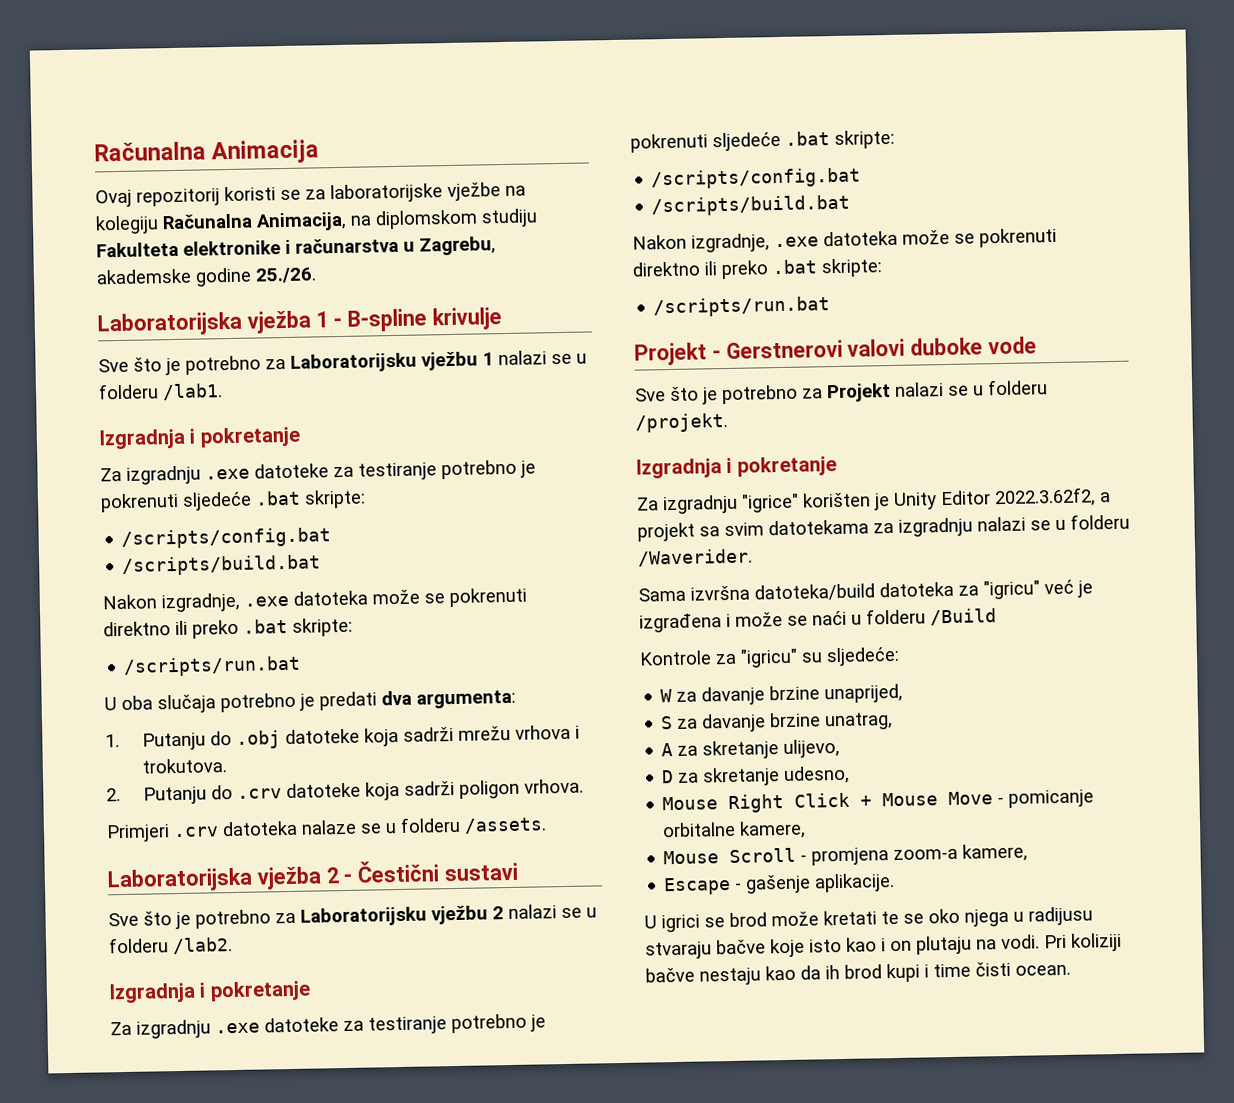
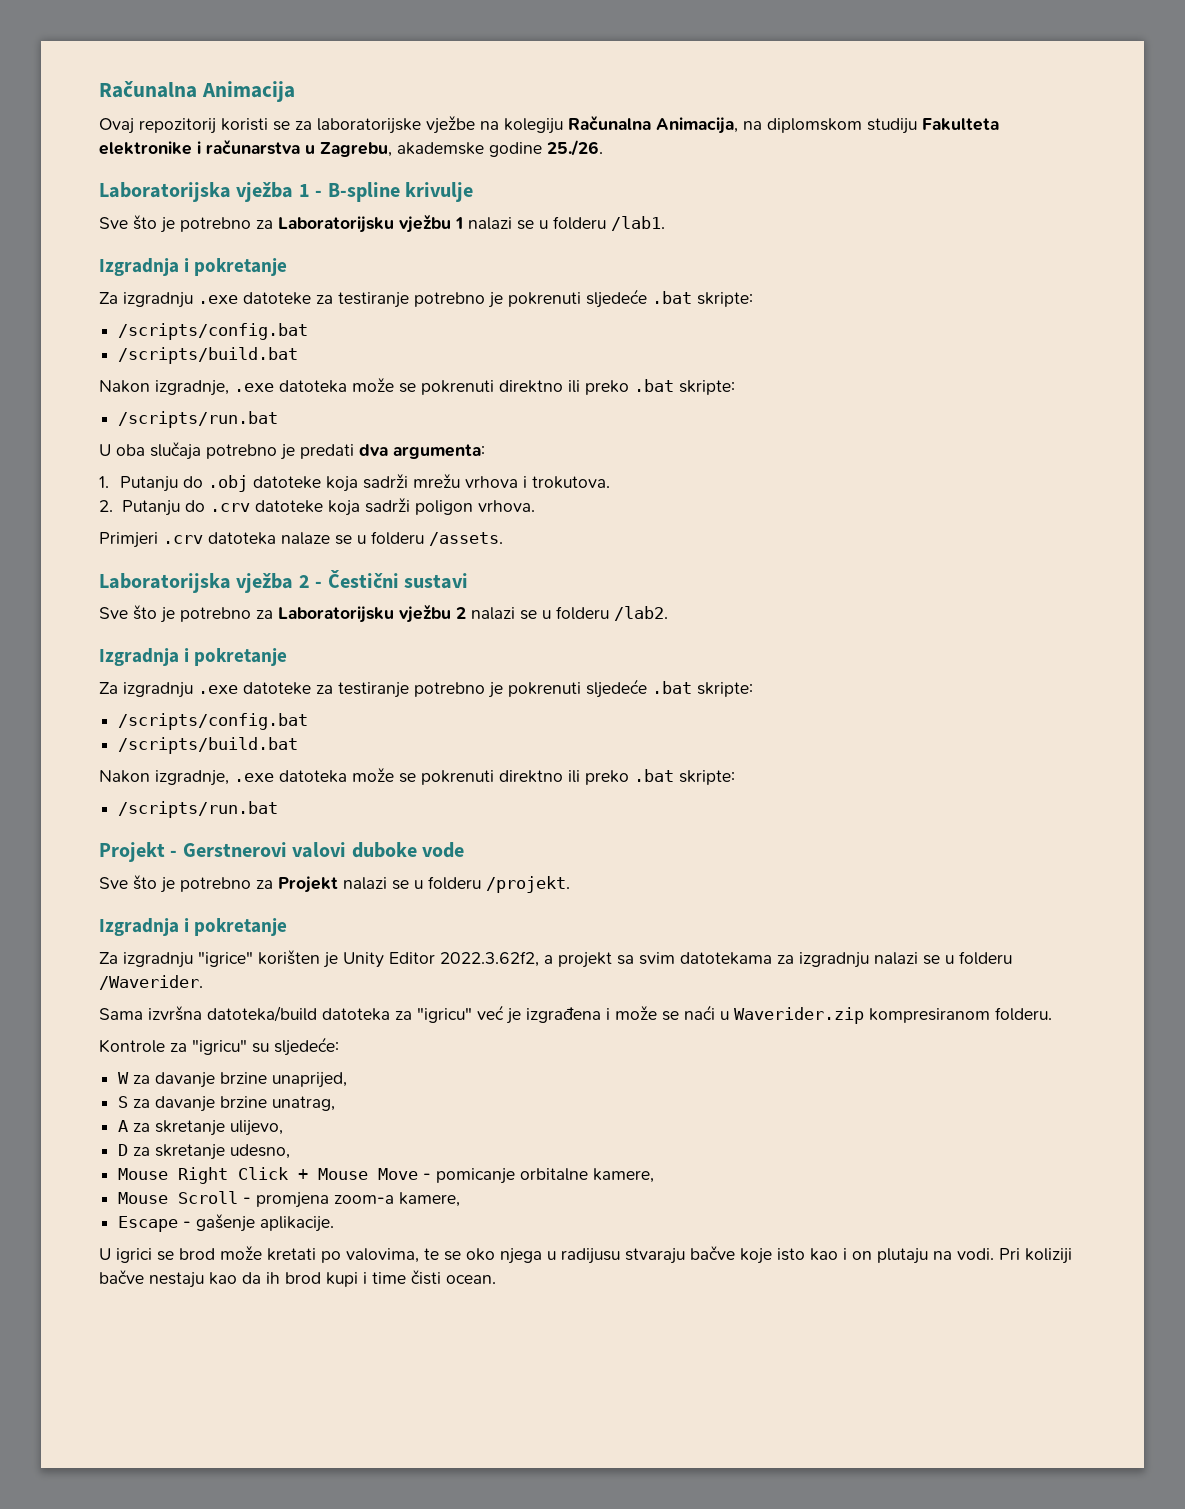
[866,608,997,626] folderu /Build -> [734,1007,1052,1024] Waverider.zip kompresiranom folderu.
(877, 918) none -> [321,1248,419,1263] po valovima,

